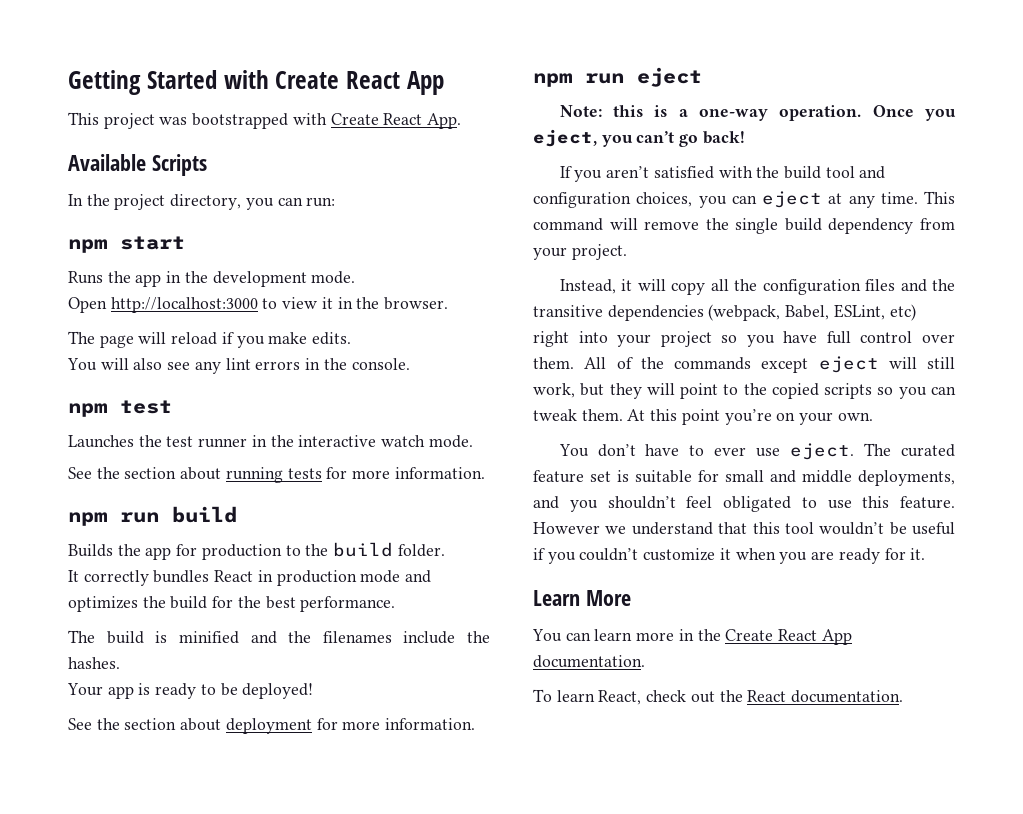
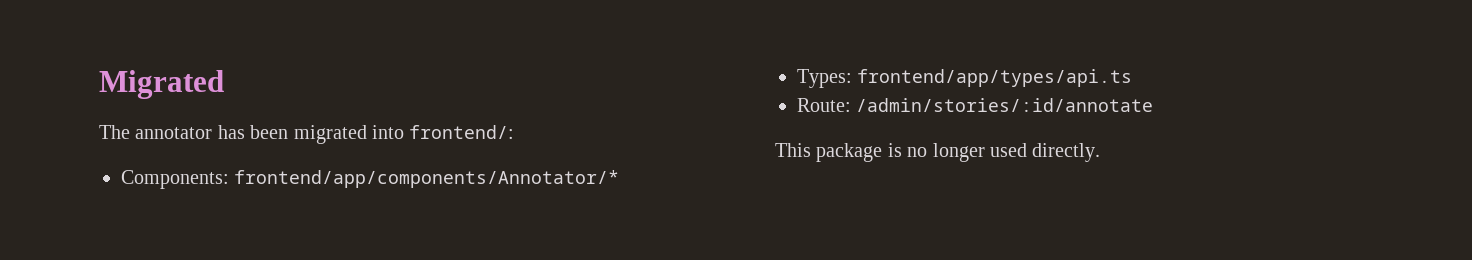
[68,70,444,95] [68,112,462,129] [68,154,207,176] [68,194,336,210] [68,236,185,253] [68,271,356,287] [68,297,449,313] [68,331,352,348] [67,358,410,374] [68,400,172,417] [68,435,473,448] [68,467,485,483] [68,506,237,526] [68,542,445,560] [68,570,432,586] [68,596,396,612] [68,630,490,644] [68,657,120,669] [67,683,314,699] [68,718,476,734] [533,67,702,87] [559,105,956,121] [533,129,745,147] [559,166,886,182] [533,191,955,208] [533,218,955,234] [533,244,627,260] [559,279,955,295] [533,304,916,321] [533,331,955,347] [533,356,955,373] [533,383,956,399] [533,409,873,425] [558,443,955,460] [533,470,955,486] [533,496,955,512] [533,522,955,535] [533,548,926,564] [533,590,631,606] [532,629,852,645] [533,655,645,668] [533,689,904,705] Getting Started with Create React App // This project was bootstrapped with Create React App. // Available Scripts // In the project directory, you can run: // npm start // Runs the app in the development mode. // Open http://localhost:3000 to view it in the browser. // The page will reload if you make edits. // You will also see any lint errors in the console. // npm test // Launches the test runner in the interactive watch mode. // See the section about running tests for more information. // npm run build // Builds the app for production to the build folder. // It correctly bundles React in production mode and optimizes the build for the best performance. // The build is minified and the filenames include the hashes. // Your app is ready to be deployed! // See the section about deployment for more information. // npm run eject // Note: this is a one-way operation. Once you eject, you can’t go back! // If you aren’t satisfied with the build tool and configuration choices, you can eject at any time. This command will remove the single build dependency from your project. // Instead, it will copy all the configuration files and the transitive dependencies (webpack, Babel, ESLint, etc) right into your project so you have full control over them. All of the commands except eject will still work, but they will point to the copied scripts so you can tweak them. At this point you’re on your own. // You don’t have to ever use eject. The curated feature set is suitable for small and middle deployments, and you shouldn’t feel obligated to use this feature. However we understand that this tool wouldn’t be useful if you couldn’t customize it when you are ready for it. // Learn More // You can learn more in the Create React App documentation. // To learn React, check out the React documentation. -> [99,70,224,99] [99,125,515,144] [121,170,620,189] [797,69,1133,88] [797,98,1154,112] [775,143,1101,162] Migrated // The annotator has been migrated into frontend/: // Components: frontend/app/components/Annotator/* // Types: frontend/app/types/api.ts // Route: /admin/stories/:id/annotate // This package is no longer used directly.

